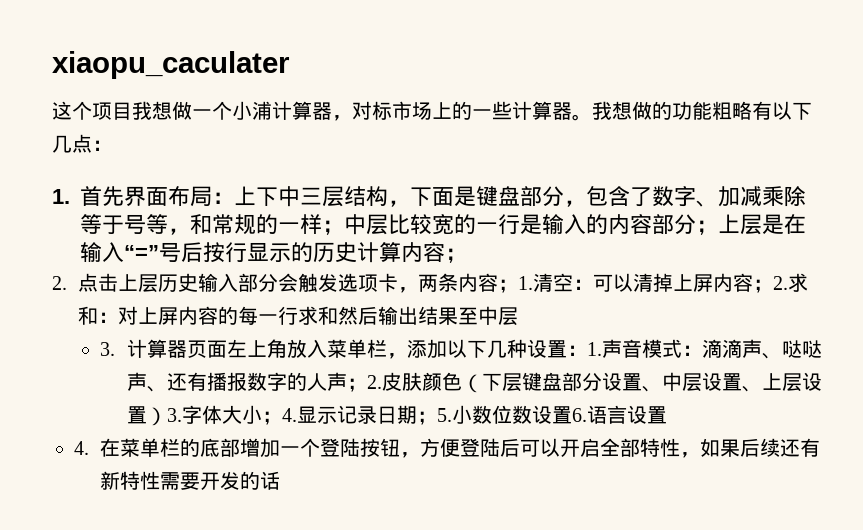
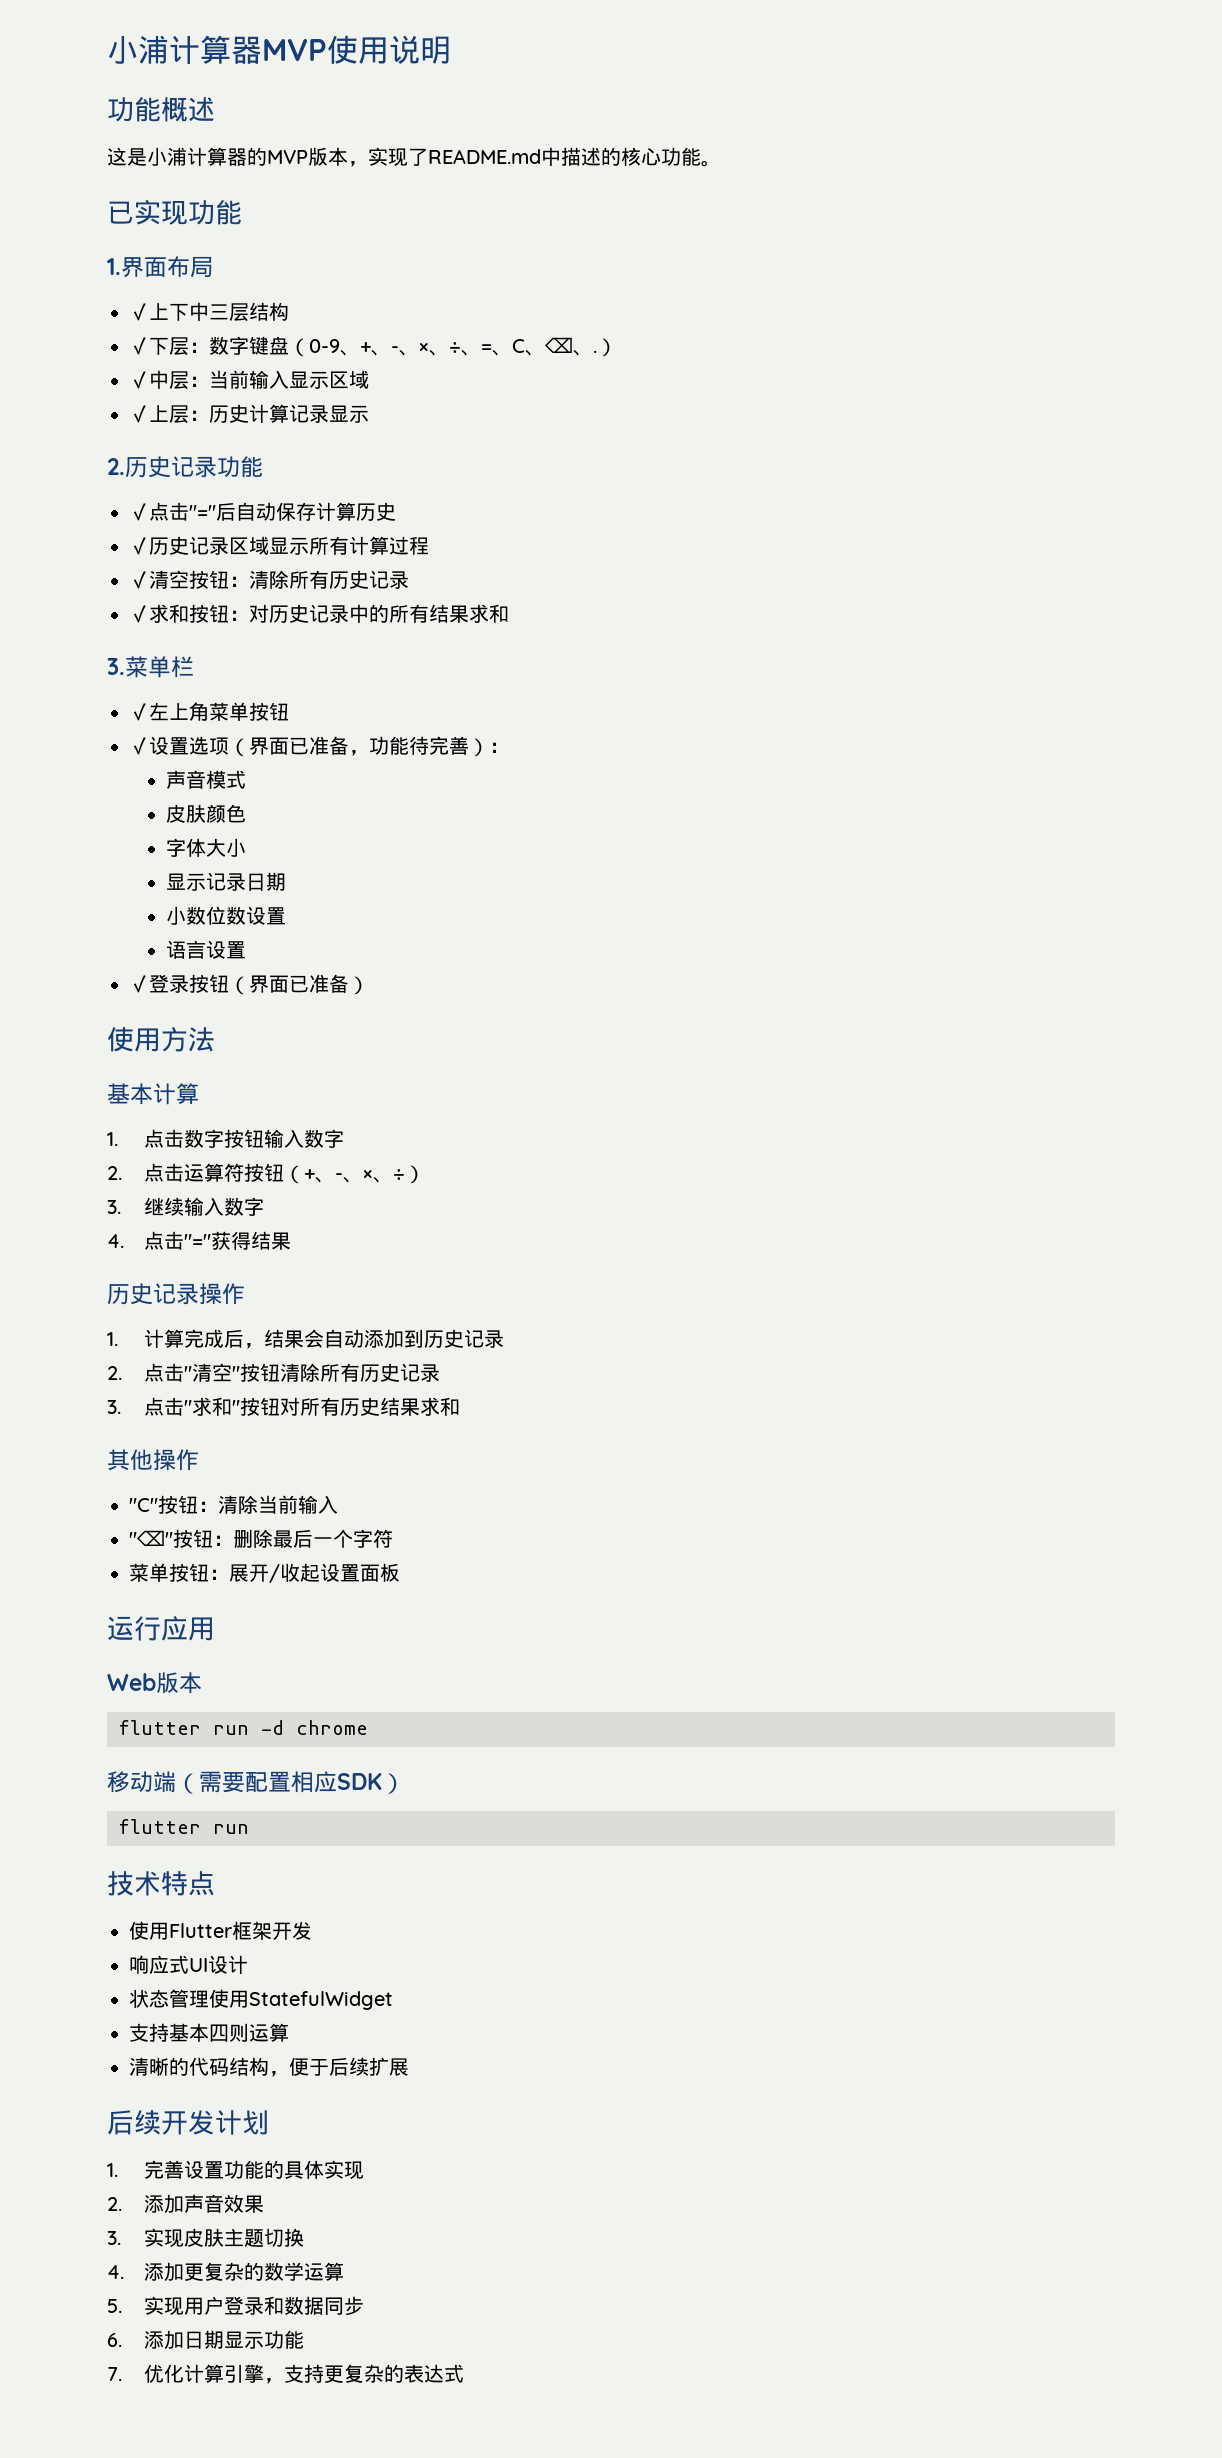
[52,51,290,79] [52,101,812,121] [52,134,112,153] [52,186,124,206] xiaopu_caculater // 这个项目我想做一个小浦计算器，对标市场上的一些计算器。我想做的功能粗略有以下几点： // 1.首先 -> [107,35,451,65] [107,97,215,122] [107,147,721,167] [107,199,242,225] [107,258,121,275] 小浦计算器MVP使用说明 // 功能概述 // 这是小浦计算器的MVP版本，实现了README.md中描述的核心功能。 // 已实现功能 // 1.
[212,192,234,204] ： -> [129,303,149,321] // ✓
[388,186,806,207] [80,214,806,235] [80,242,467,263] [52,273,809,293] [78,306,519,326] [100,339,602,359] ，下面是键盘部分，包含了数字、加减乘除等于号等，和常规的一样；中层比较宽的一行是输入的内容部分；上层是在输入“=”号后按行显示的历史计算内容； // 2.点击上层历史输入部分会触发选项卡，两条内容；1.清空：可以清掉上屏内容；2.求和：对上屏内容的每一行求和然后输出结果至中层 // 3.计算器页面左上角放入菜单栏，添加以下几种设置：1. -> [129,336,617,357] [129,370,369,390] [129,404,369,424] [107,456,263,478] [129,502,396,521] [129,536,429,555] [129,570,409,589] [129,604,509,623] [107,656,194,678] [129,702,289,721] [129,736,509,757] // ✓下层：数字键盘（0-9、+、-、×、÷、=、C、⌫、.） // ✓中层：当前输入显示区域 // ✓上层：历史计算记录显示 // 2.历史记录功能 // ✓点击"="后自动保存计算历史 // ✓历史记录区域显示所有计算过程 // ✓清空按钮：清除所有历史记录 // ✓求和按钮：对历史记录中的所有结果求和 // 3.菜单栏 // ✓左上角菜单按钮 // ✓设置选项（界面已准备，功能待完善）： //
[681,339,822,359] [126,372,822,393] [126,406,182,426] ：滴滴声、哒哒声、还有播报数字的人声；2.皮肤颜色（下层键盘部分设置、中层设置、上层设置）3. -> [166,804,247,823] // 皮肤颜色 //
[261,408,297,425] ；4. -> (247, 847) //
[416,408,452,425] ；5. -> (287, 881) //
[571,408,587,422] 6. -> (287, 916) //
[74,438,821,458] [100,471,281,490] 4.在菜单栏的底部增加一个登陆按钮，方便登陆后可以开启全部特性，如果后续还有新特性需要开发的话 -> [129,974,369,995] [107,1027,215,1052] [107,1083,199,1105] [107,1129,345,1148] [107,1163,426,1184] [107,1197,265,1216] [107,1231,292,1250] [107,1283,245,1305] [107,1329,505,1349] [107,1363,441,1382] [107,1397,461,1416] [107,1449,199,1471] [129,1495,338,1514] [129,1529,393,1548] [129,1563,400,1583] [107,1616,215,1641] [107,1672,202,1694] [119,1720,368,1735] [107,1771,405,1794] [119,1819,249,1834] [107,1871,215,1896] [129,1921,312,1940] [129,1955,248,1974] [129,1989,393,2010] [129,2023,289,2042] [129,2057,409,2077] [107,2110,269,2135] [107,2160,365,2180] [107,2194,265,2214] [107,2228,305,2248] [107,2262,345,2282] [107,2296,365,2316] [107,2330,305,2350] [107,2364,465,2384] ✓登录按钮（界面已准备） // 使用方法 // 基本计算 // 1.点击数字按钮输入数字 // 2.点击运算符按钮（+、-、×、÷） // 3.继续输入数字 // 4.点击"="获得结果 // 历史记录操作 // 1.计算完成后，结果会自动添加到历史记录 // 2.点击"清空"按钮清除所有历史记录 // 3.点击"求和"按钮对所有历史结果求和 // 其他操作 // "C"按钮：清除当前输入 // "⌫"按钮：删除最后一个字符 // 菜单按钮：展开/收起设置面板 // 运行应用 // Web版本 // flutter run -d chrome // 移动端（需要配置相应SDK） // flutter run // 技术特点 // 使用Flutter框架开发 // 响应式UI设计 // 状态管理使用StatefulWidget // 支持基本四则运算 // 清晰的代码结构，便于后续扩展 // 后续开发计划 // 1.完善设置功能的具体实现 // 2.添加声音效果 // 3.实现皮肤主题切换 // 4.添加更复杂的数学运算 // 5.实现用户登录和数据同步 // 6.添加日期显示功能 // 7.优化计算引擎，支持更复杂的表达式

